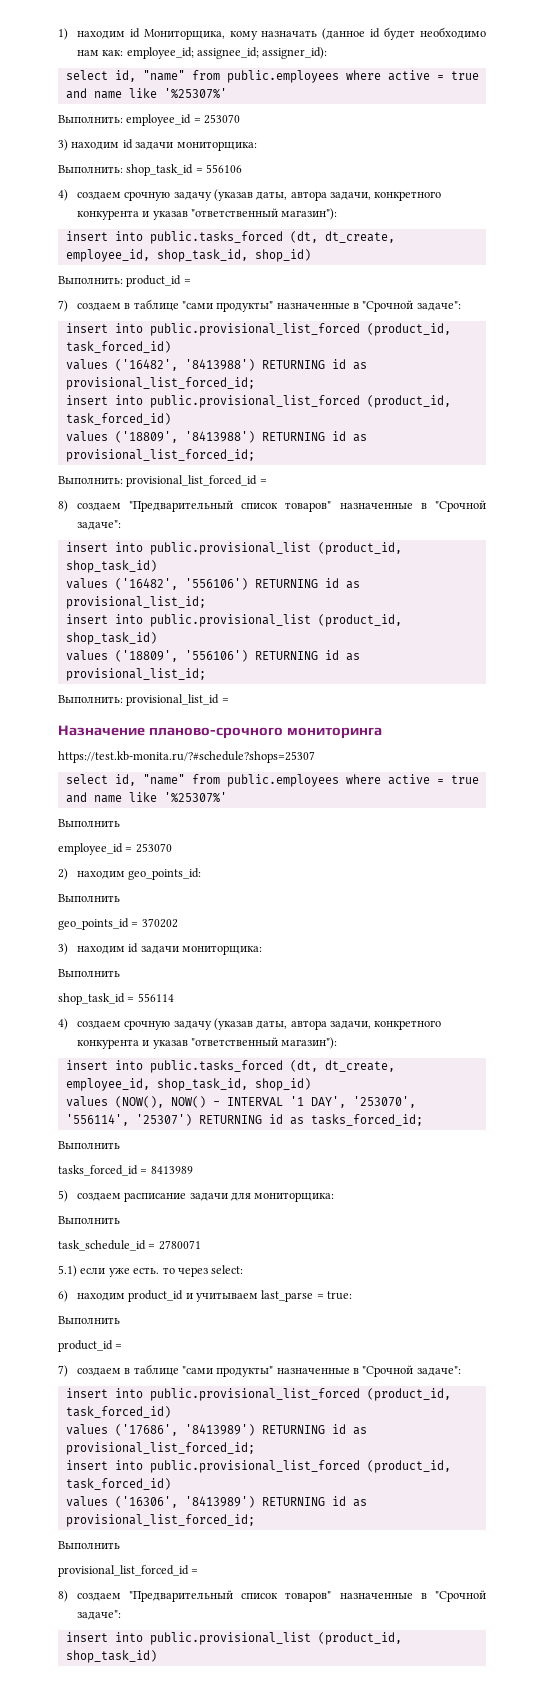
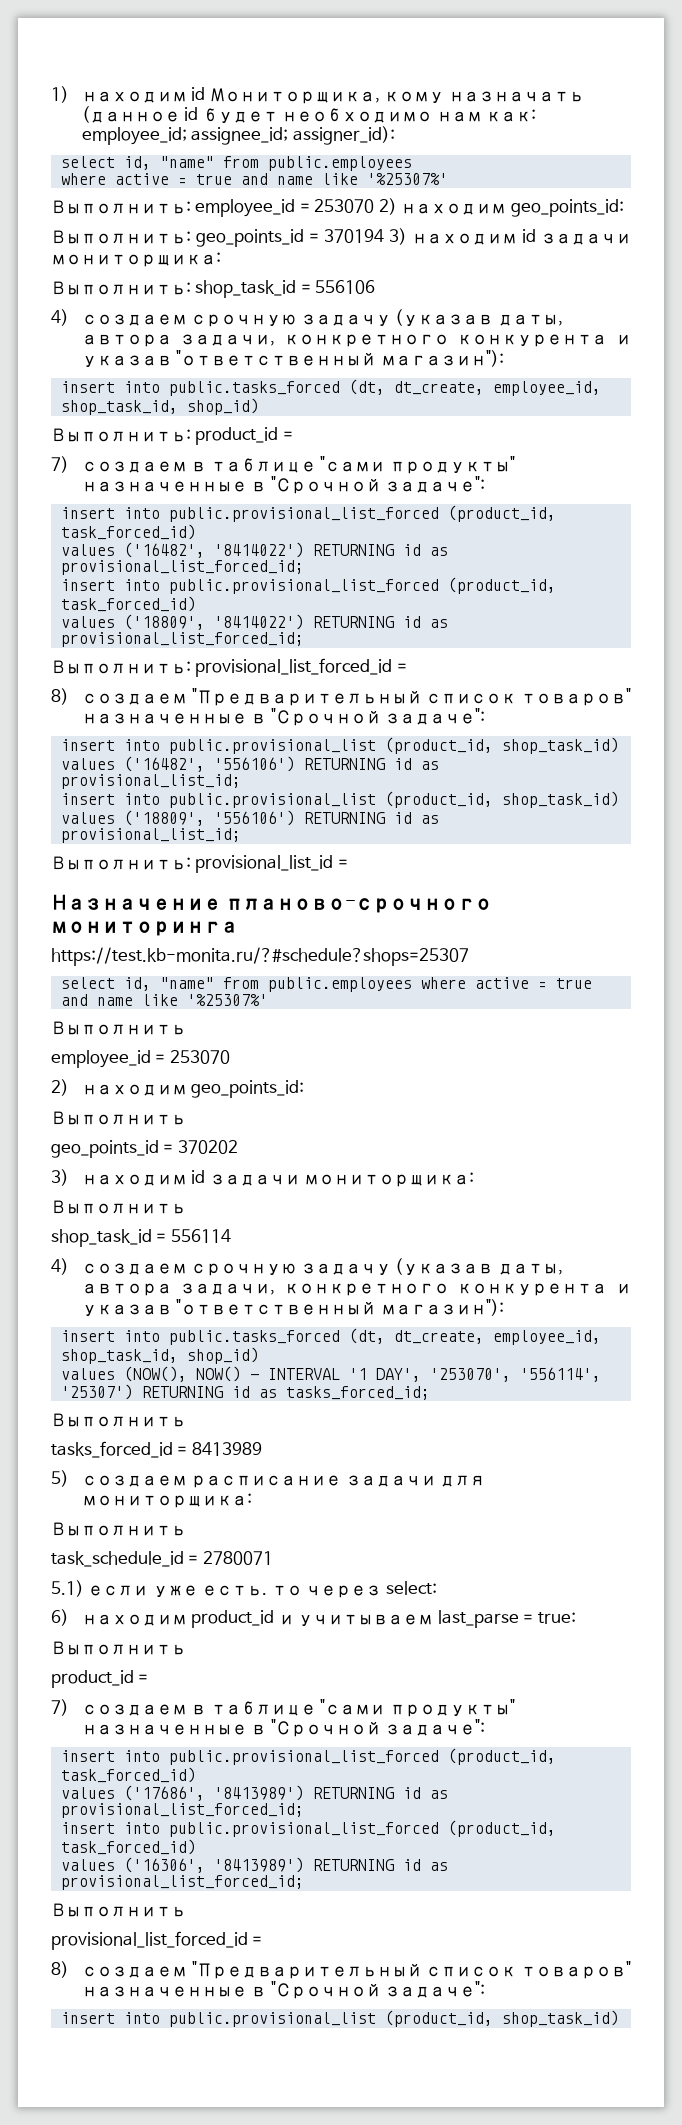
(339, 76) none -> (412, 163) //
(241, 119) // -> [378,198,624,217] [51,229,384,247] 2) находим geo_points_id: // Выполнить: geo_points_id = 370194
[184,359,255,371] '8413988') -> [213,542,304,558] '8414022')
[184,431,255,443] '8413988') -> [213,614,304,630] '8414022')

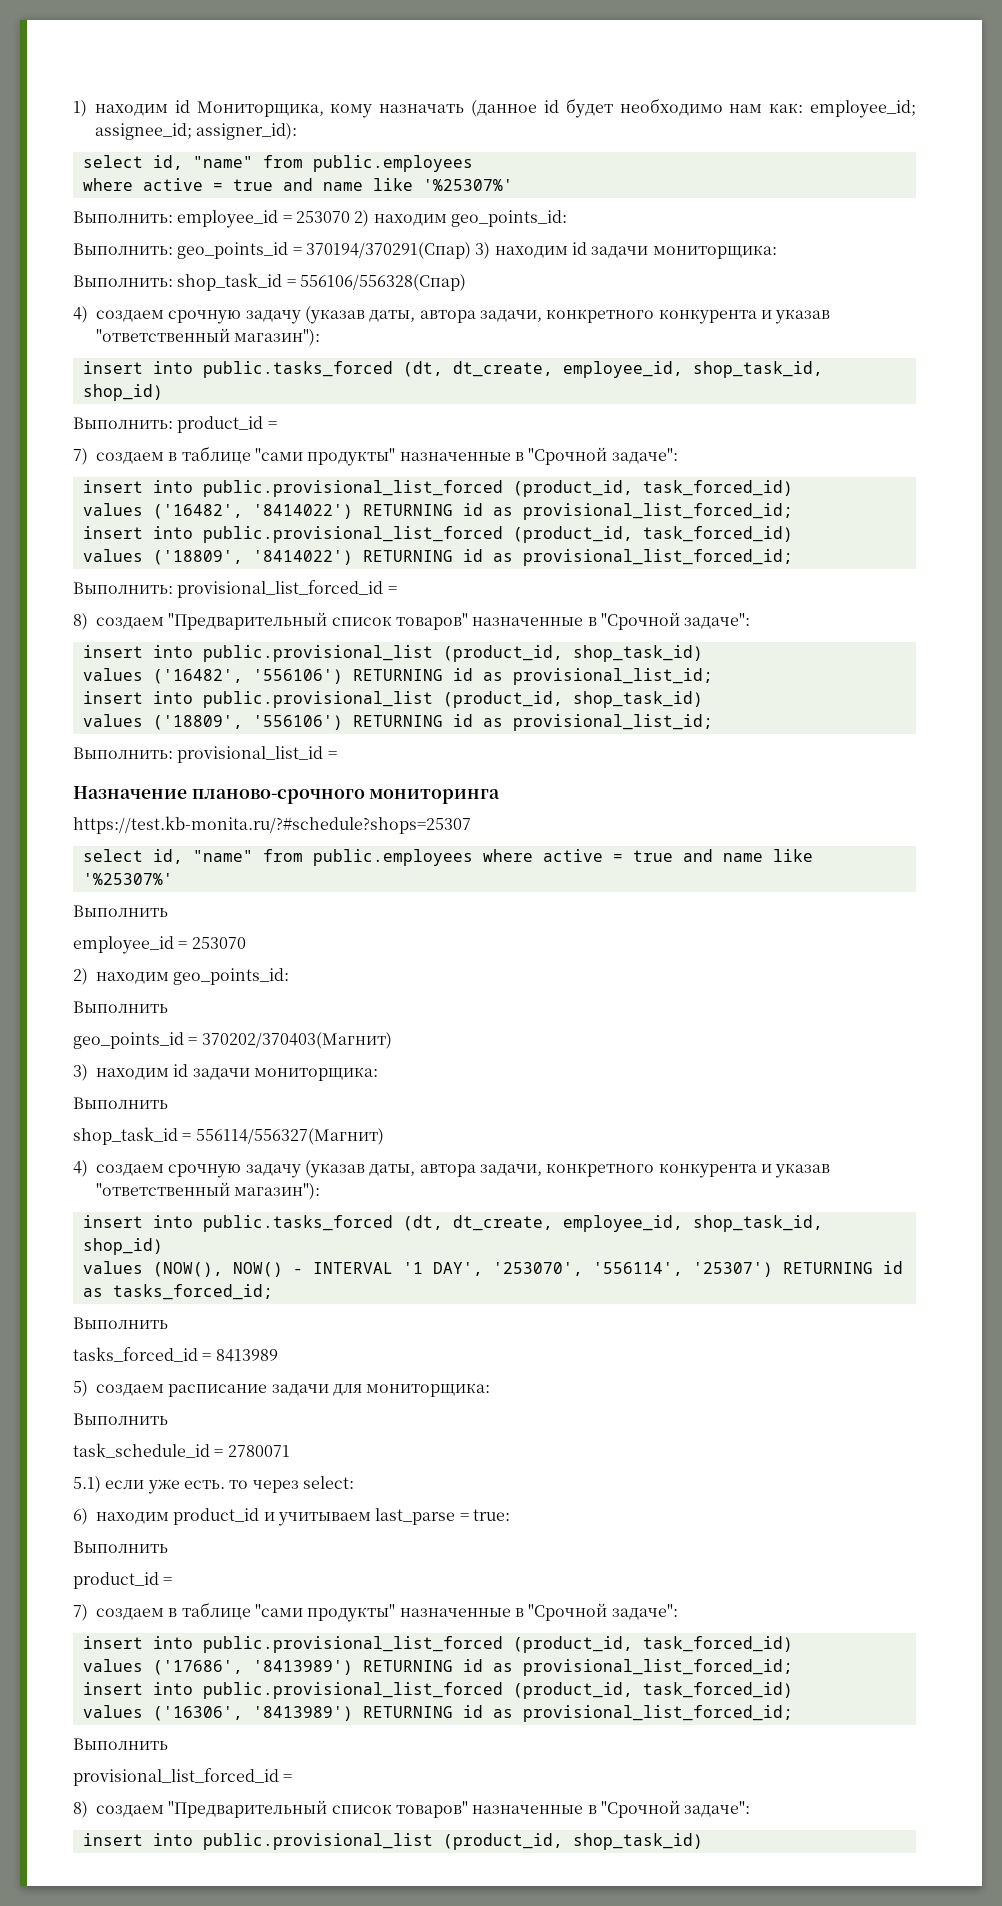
[324,229,384,243] 370194 -> [305,242,471,259] 370194/370291(Спар)
[315,280,376,294] 556106 -> [299,274,466,291] 556106/556328(Спар)
[177,1140,238,1154] 370202 -> [201,1032,392,1049] 370202/370403(Магнит)
[170,1229,231,1243] 556114 -> [195,1128,384,1145] 556114/556327(Магнит)

